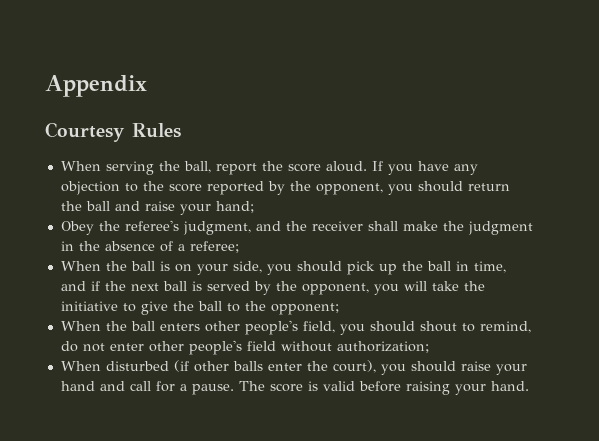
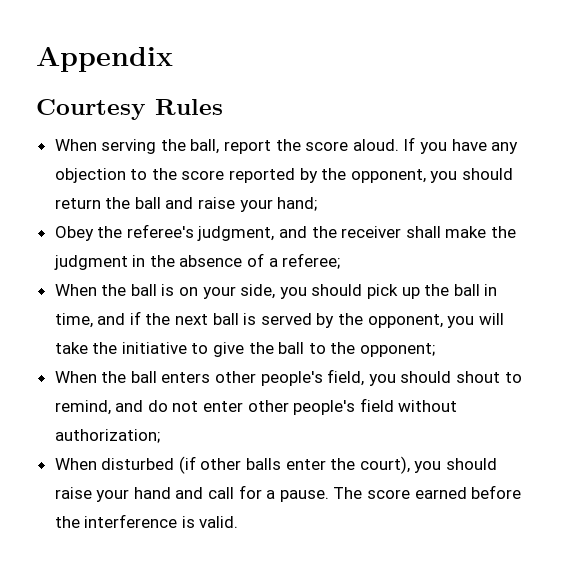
(531, 327) none -> [115,400,144,412] and
[307,381,529,395] is valid before raising your hand. -> [414,485,522,499] [54,514,239,528] earned before the interference is valid.

